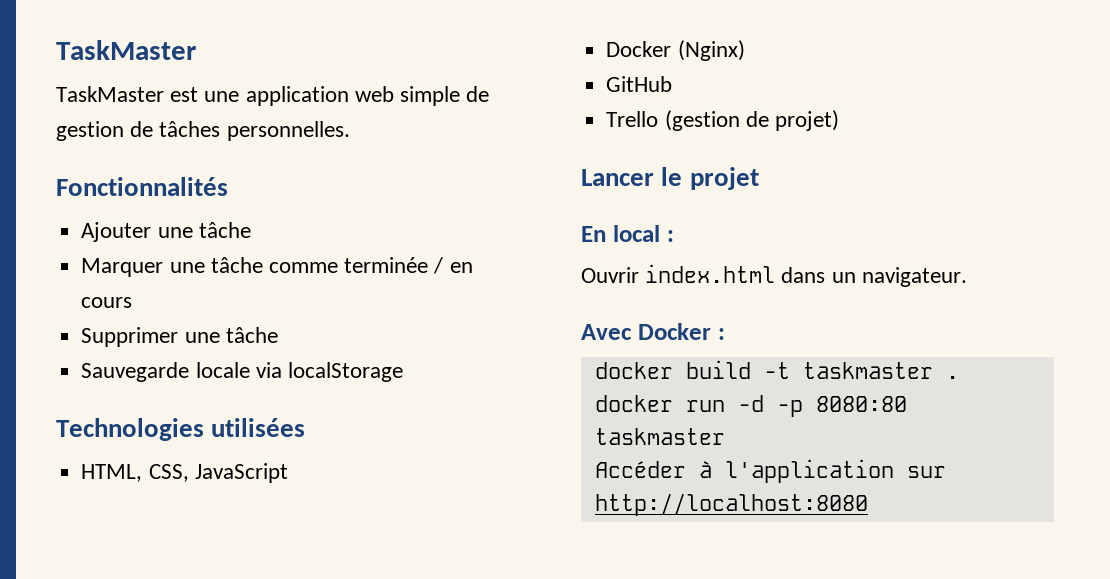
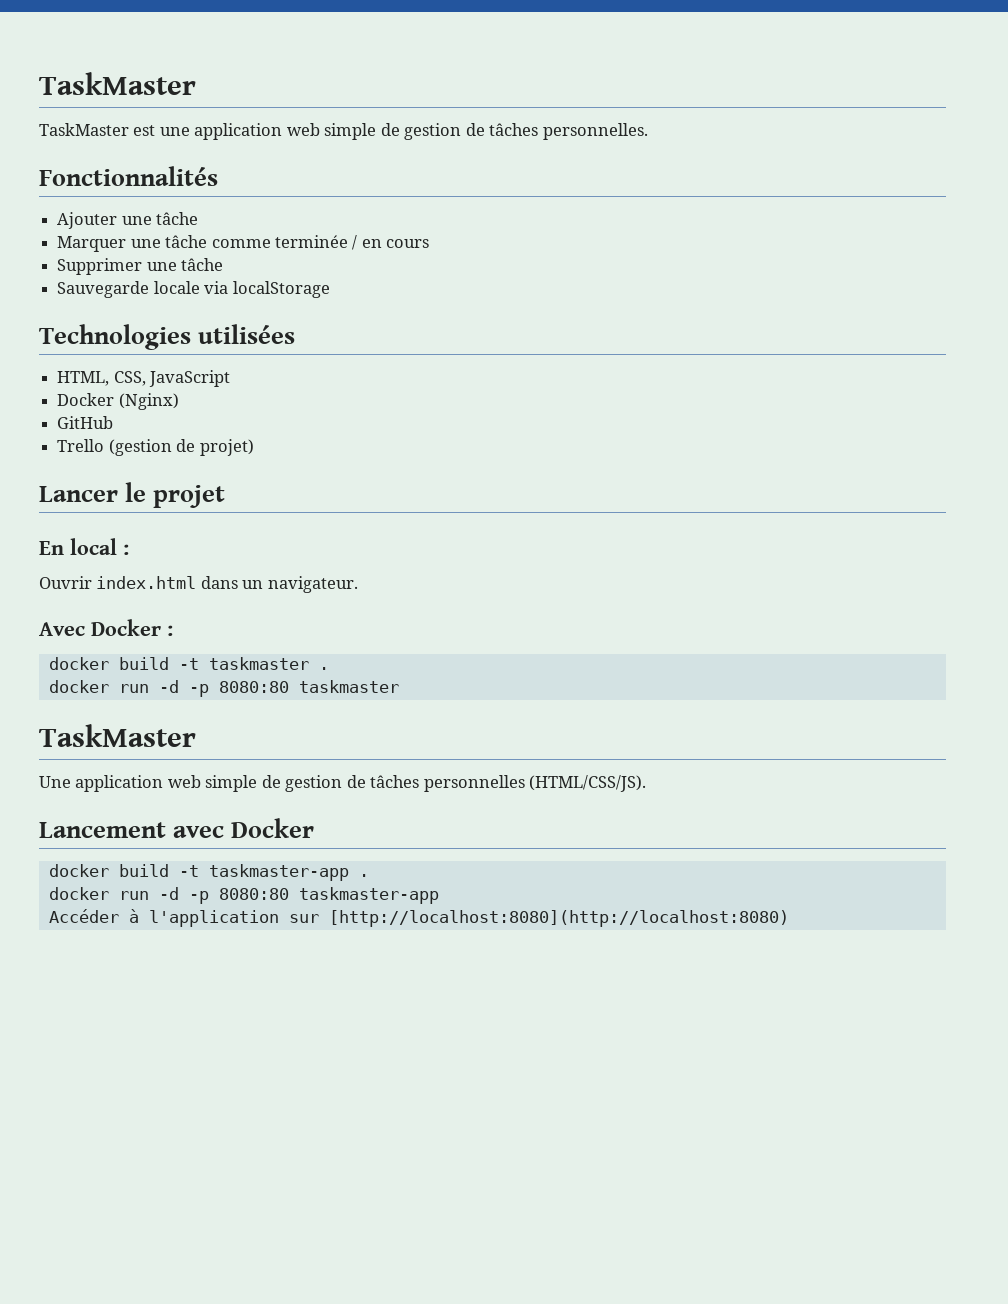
(725, 436) none -> [39,724,196,747] [39,775,647,792] [39,818,315,838] [48,864,369,881] [48,887,439,904] // TaskMaster // Une application web simple de gestion de tâches personnelles (HTML/CSS/JS). // Lancement avec Docker // docker build -t taskmaster-app . // docker run -d -p 8080:80 taskmaster-app
[594,493,868,516] http://localhost:8080 -> [328,910,789,927] [http://localhost:8080](http://localhost:8080)

